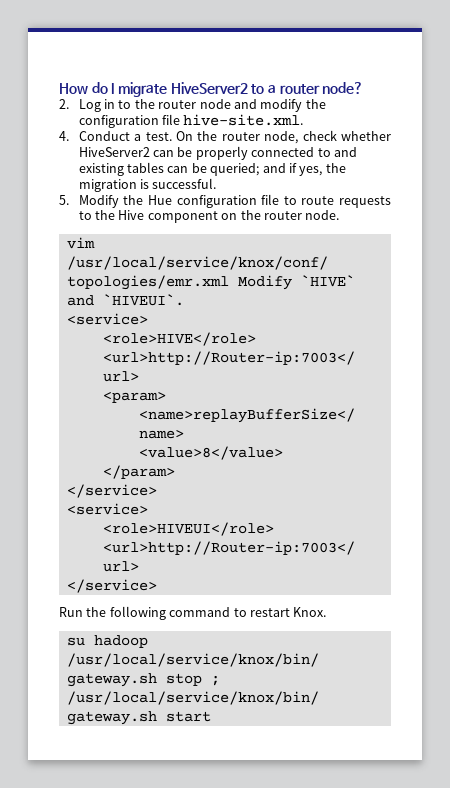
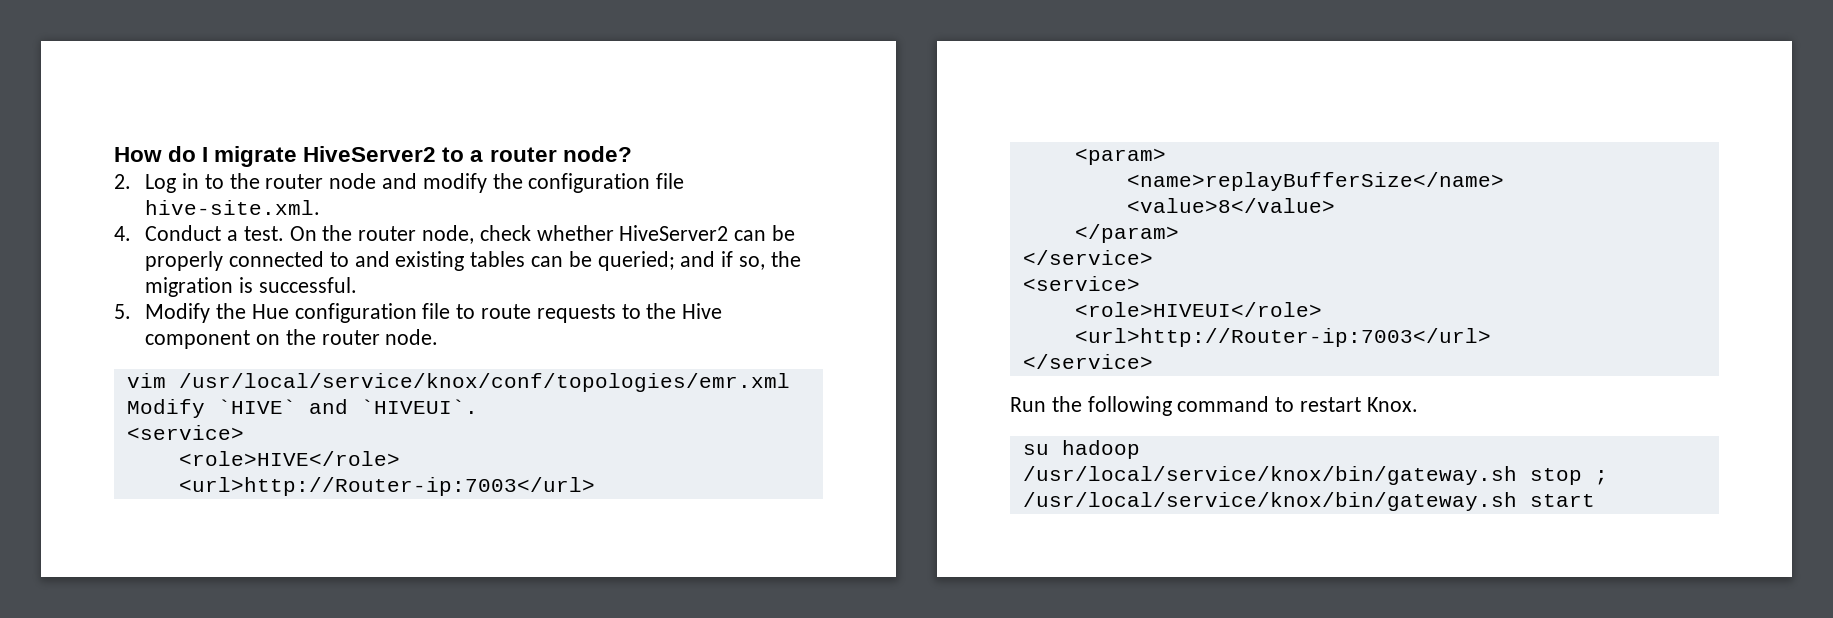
[299,166,323,176] yes, -> [738,256,765,270] so,

